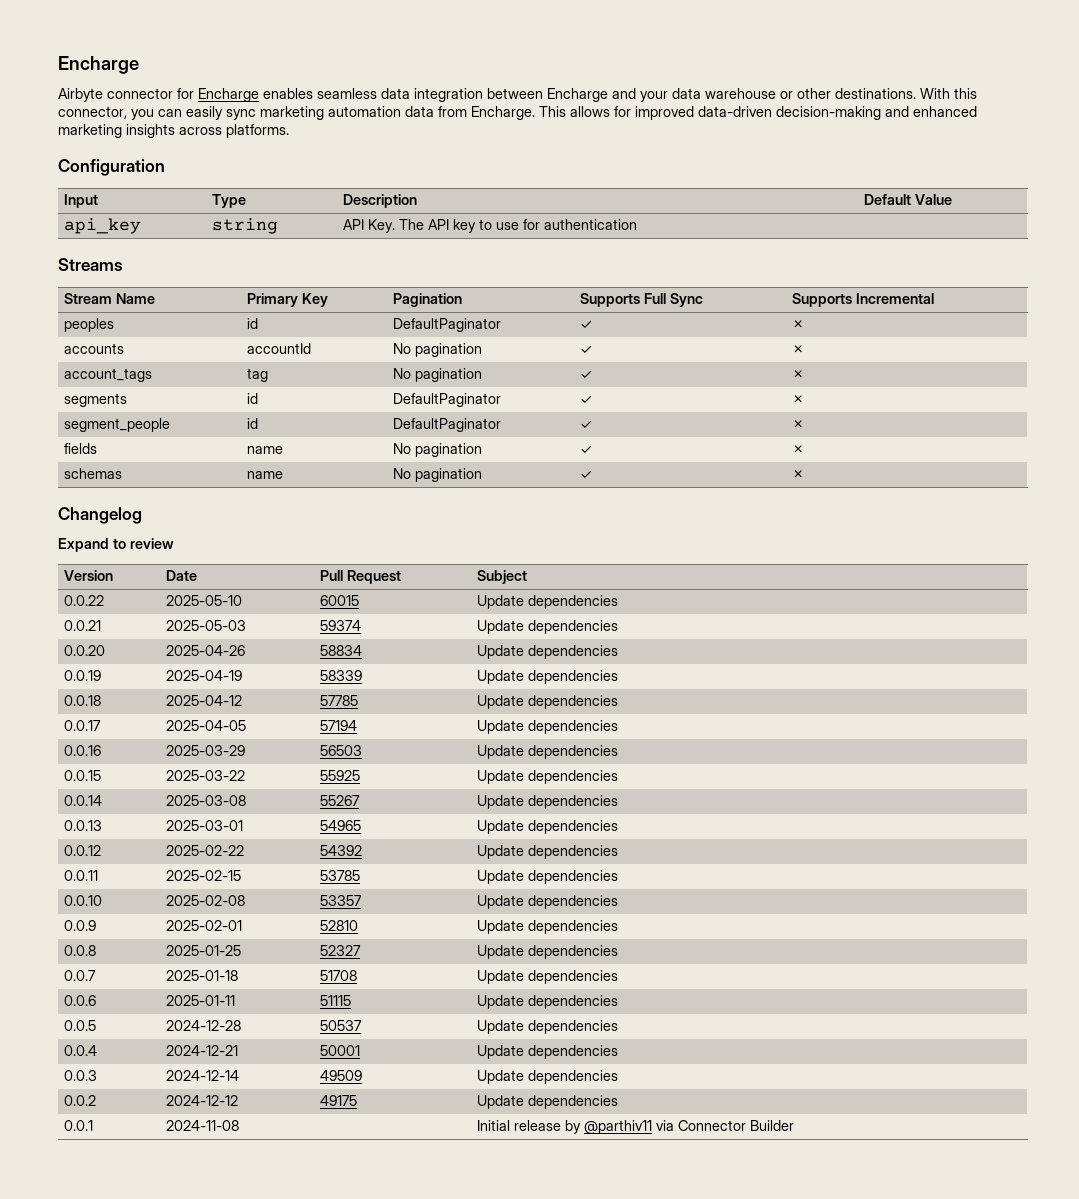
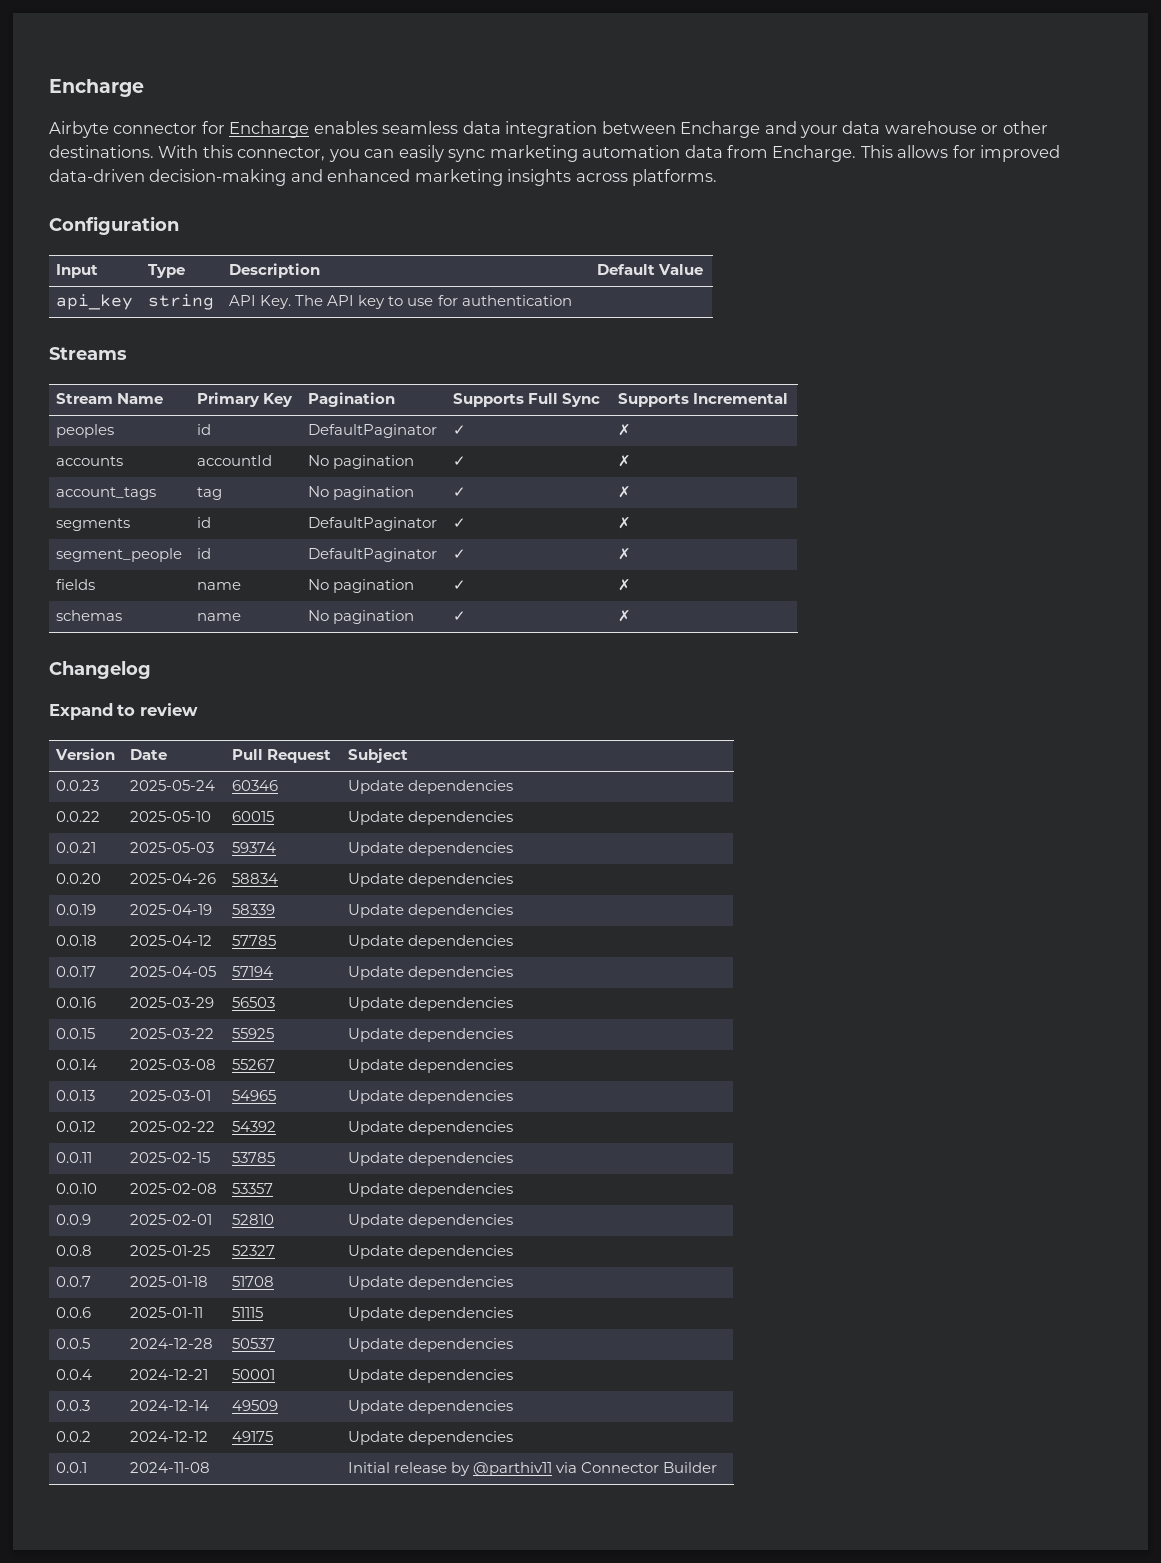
(528, 577) none -> [56,780,100,791] [130,780,216,791] [232,780,279,791] [348,780,514,794] // 0.0.23 | 2025-05-24 | 60346 | Update dependencies

